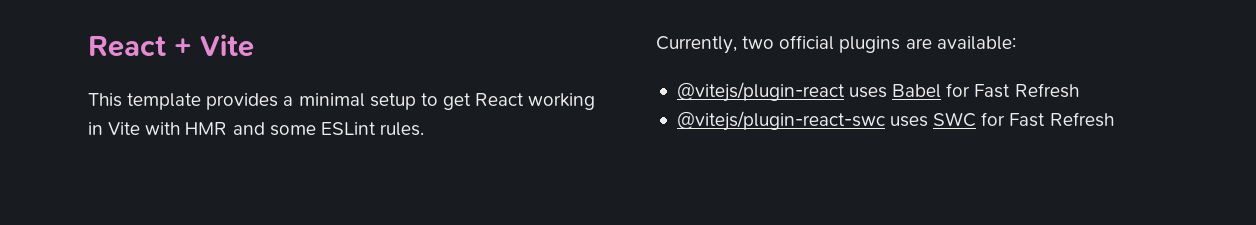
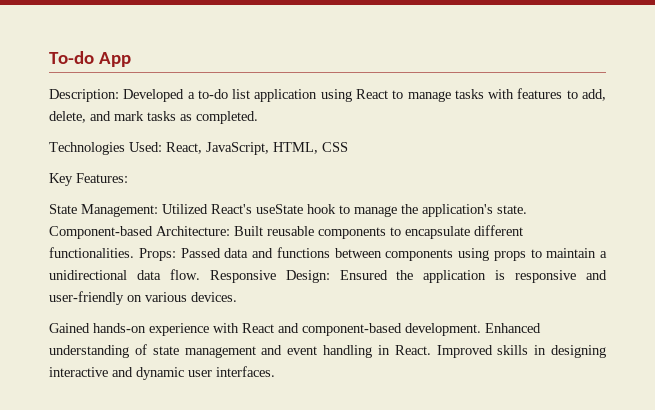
[88,34,254,57] [88,93,596,110] [88,122,424,136] [656,35,1016,54] [676,82,1079,102] [676,111,1114,131] React + Vite // This template provides a minimal setup to get React working in Vite with HMR and some ESLint rules. // Currently, two official plugins are available: // @vitejs/plugin-react uses Babel for Fast Refresh // @vitejs/plugin-react-swc uses SWC for Fast Refresh -> [49,51,131,67] [49,88,606,102] [49,111,258,124] [49,142,348,155] [49,173,128,186] [49,204,527,217] [49,225,523,239] [49,247,607,261] [49,269,607,283] [49,291,237,305] [49,323,541,336] [49,344,606,358] [49,366,275,380] To-do App // Description: Developed a to-do list application using React to manage tasks with features to add, delete, and mark tasks as completed. // Technologies Used: React, JavaScript, HTML, CSS // Key Features: // State Management: Utilized React's useState hook to manage the application's state. Component-based Architecture: Built reusable components to encapsulate different functionalities. Props: Passed data and functions between components using props to maintain a unidirectional data flow. Responsive Design: Ensured the application is responsive and user-friendly on various devices. // Gained hands-on experience with React and component-based development. Enhanced understanding of state management and event handling in React. Improved skills in designing interactive and dynamic user interfaces.

